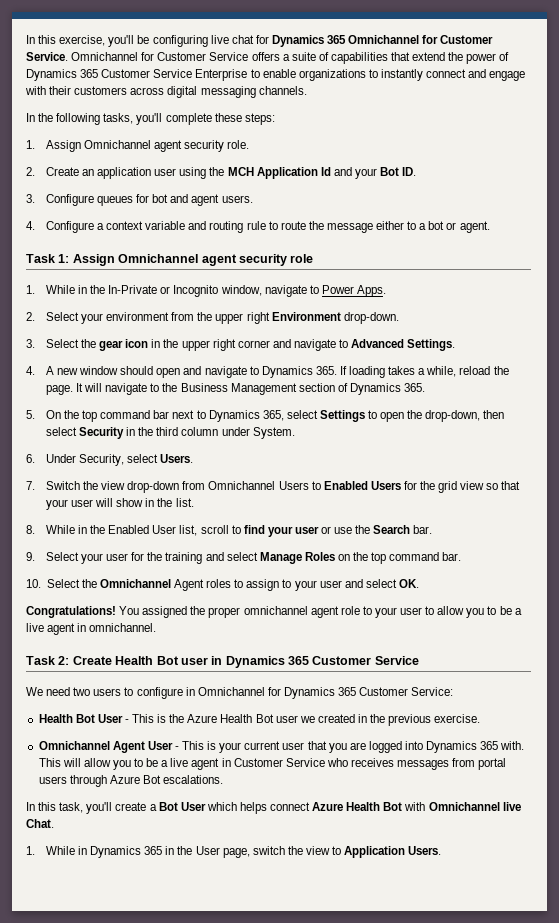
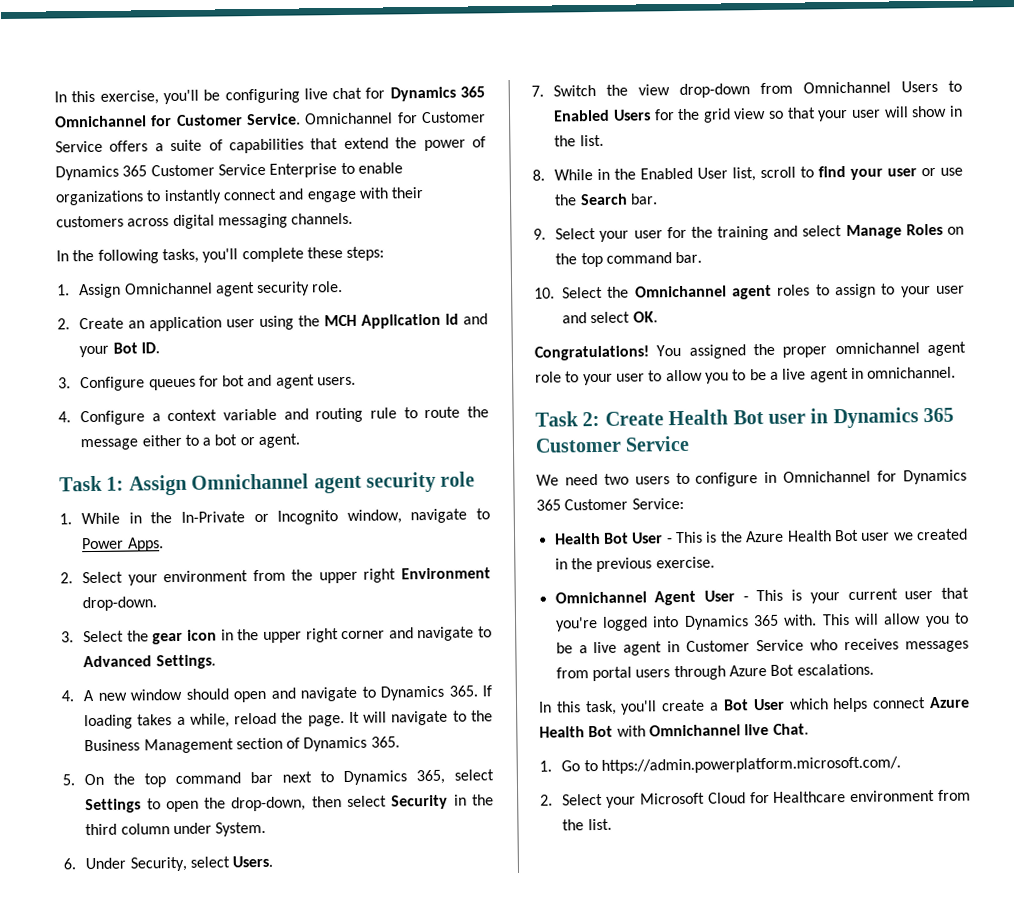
[174,579,205,591] Agent -> [732,284,772,300] agent
[328,742,366,753] you are -> [554,617,598,632] you're
[45,846,442,858] While in Dynamics 365 in the User page, switch the view to Application Users. -> [561,756,901,774] [540,789,971,808] [562,818,612,831] Go to https://admin.powerplatform.microsoft.com/. // 2. Select your Microsoft Cloud for Healthcare environment from the list.

